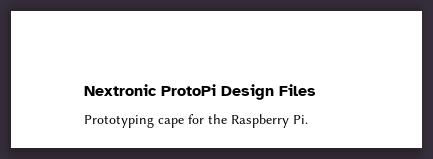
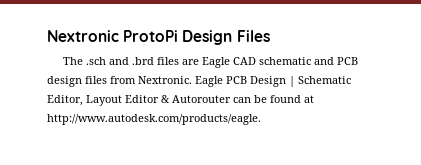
[84,114,308,128] Prototyping cape for the Raspberry Pi. -> [62,57,358,68] [47,76,351,87] [47,95,314,106] [47,114,261,125] The .sch and .brd files are Eagle CAD schematic and PCB design files from Nextronic. Eagle PCB Design | Schematic Editor, Layout Editor & Autorouter can be found at http://www.autodesk.com/products/eagle.

